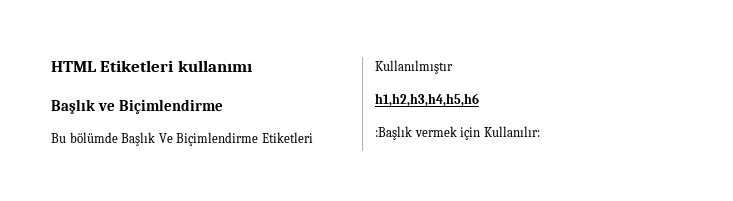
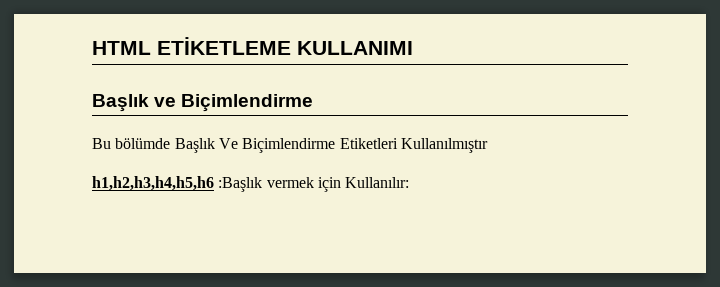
[100,60,252,72] Etiketleri kullanımı -> [157,37,413,55] ETİKETLEME KULLANIMI
(479, 100) // -> (214, 183) none

